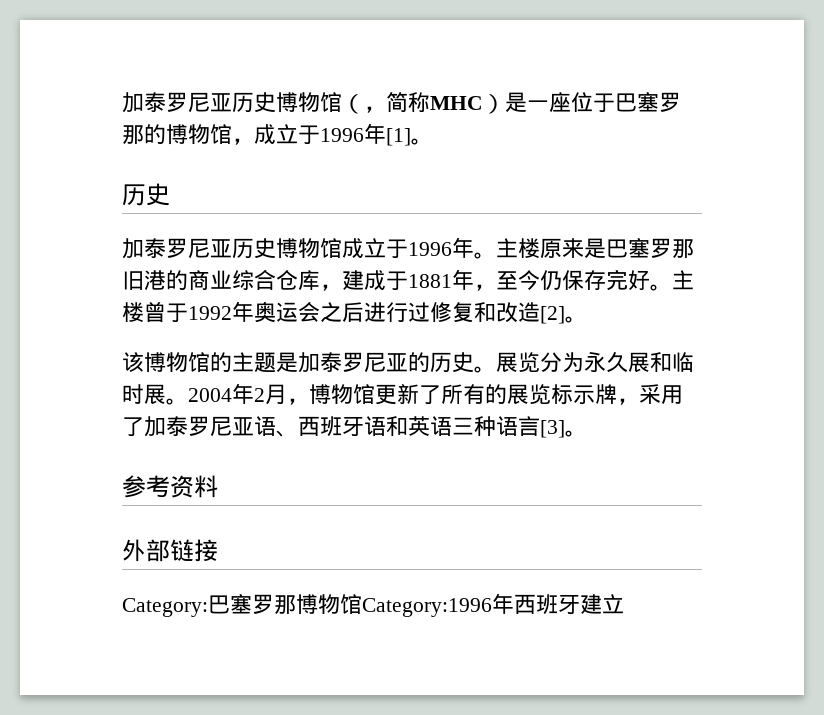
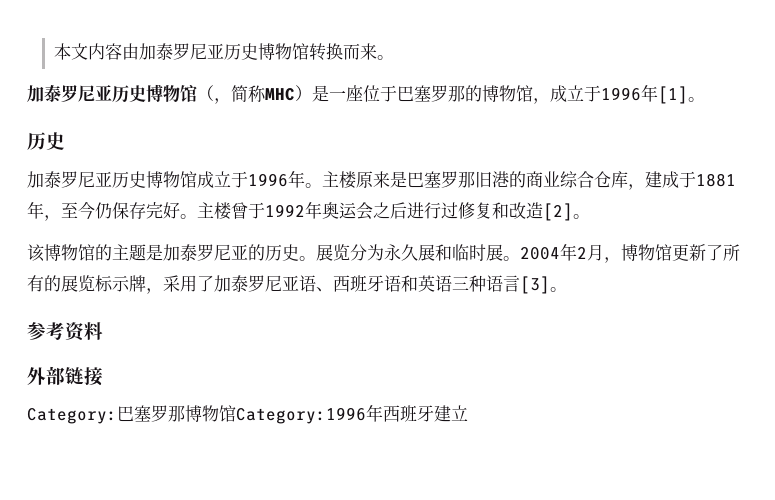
(122, 102) none -> [54,43,395,61] 本文内容由加泰罗尼亚历史博物馆转换而来。 //

